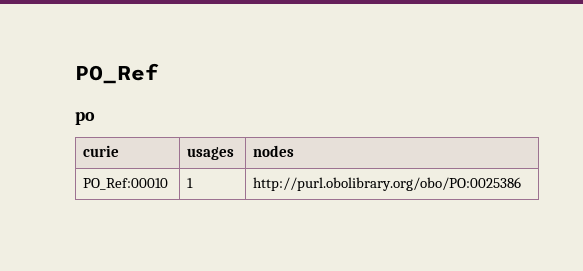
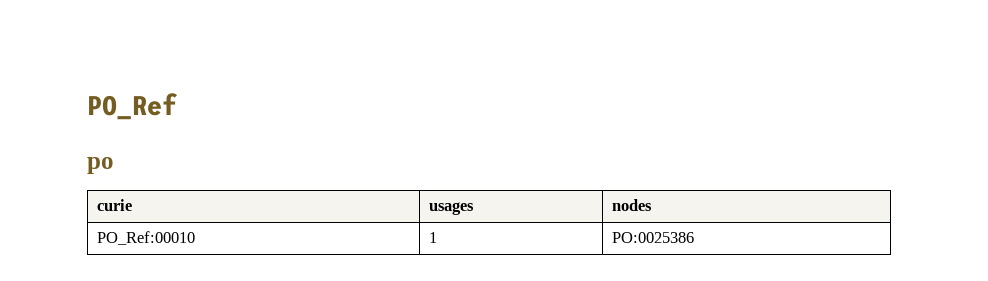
[253,177,522,191] http://purl.obolibrary.org/obo/PO:0025386 -> [612,232,695,243] PO:0025386

